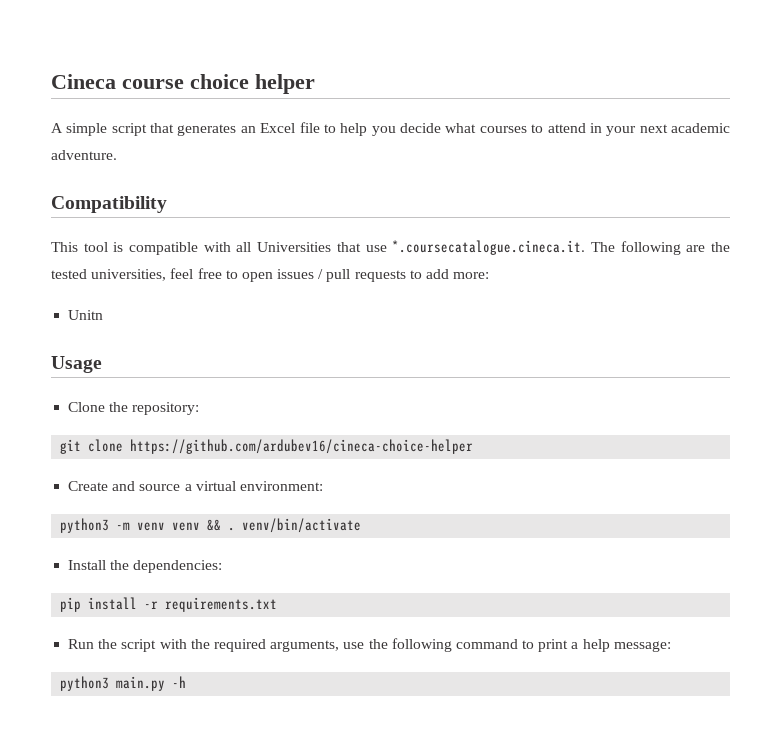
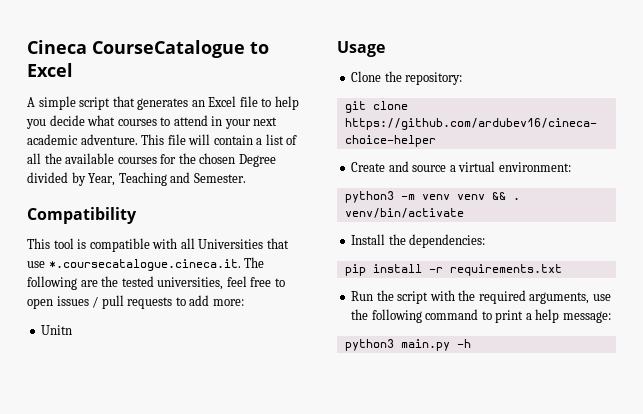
[122,74,315,94] course choice helper -> [92,40,269,58] [27,63,73,77] CourseCatalogue to Excel
(117, 155) none -> [141,134,298,145] [27,153,276,167] [27,172,246,186] This file will contain a list of all the available courses for the chosen Degree divided by Year, Teaching and Semester.

